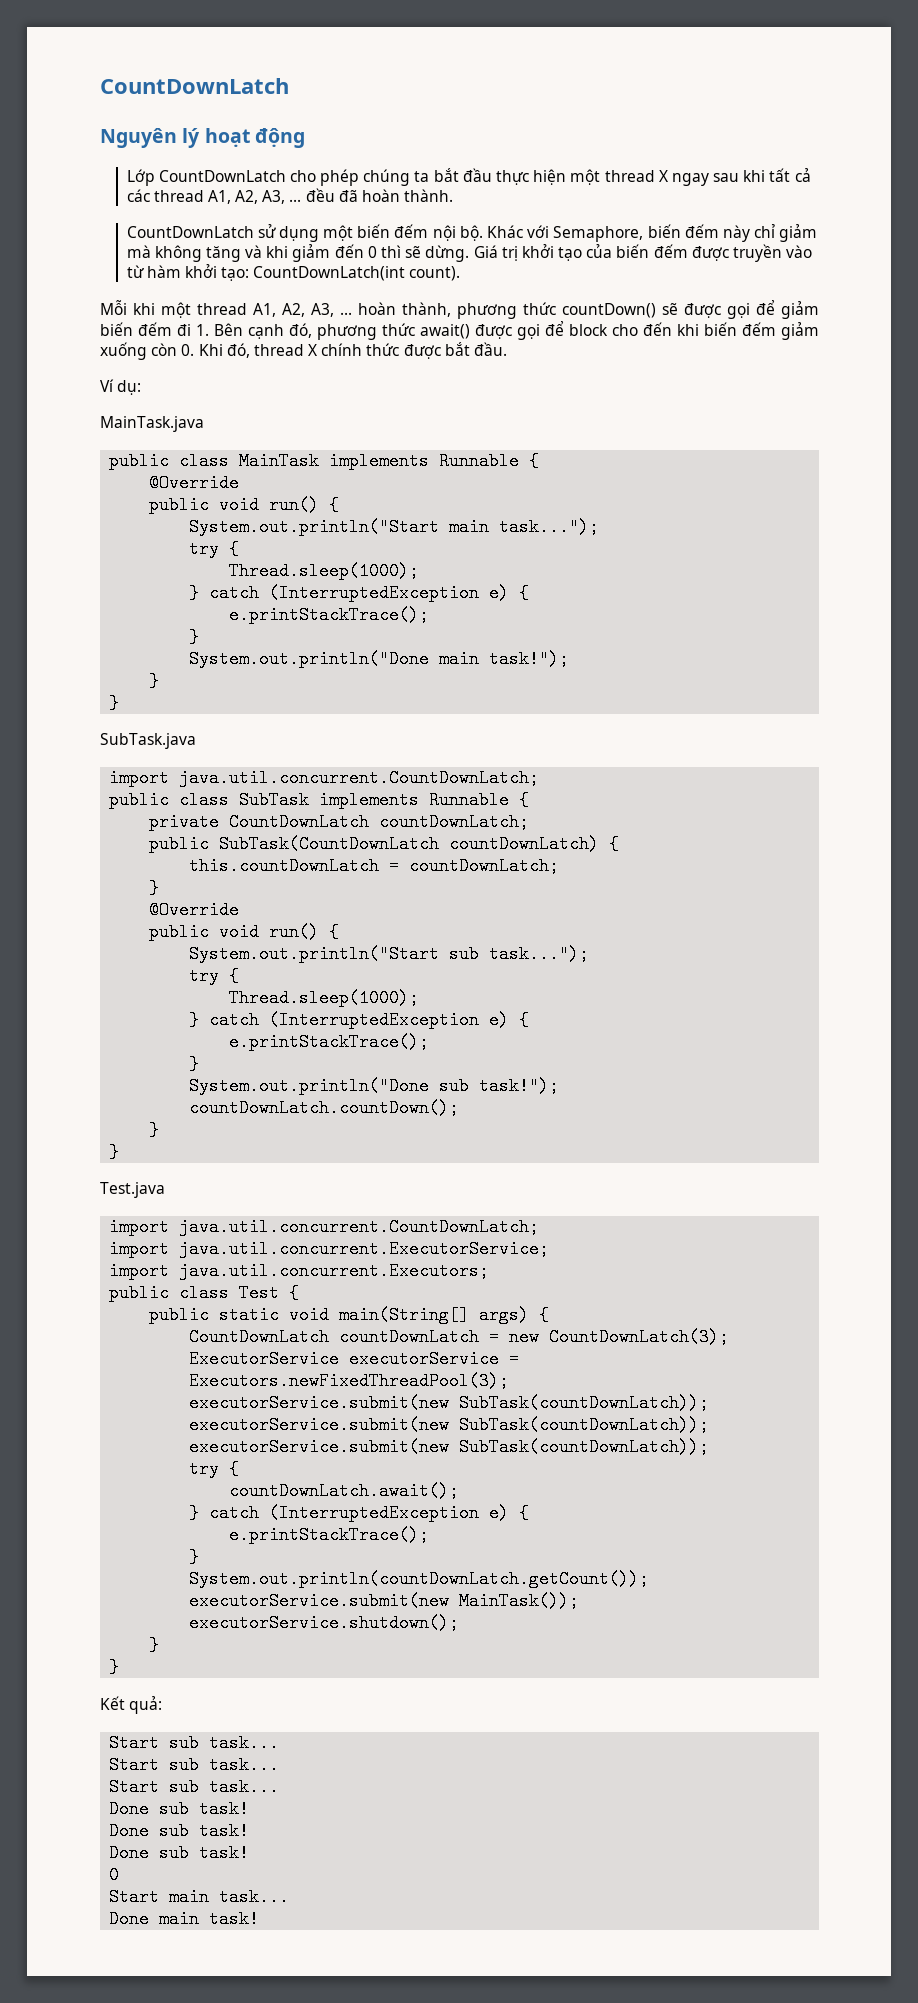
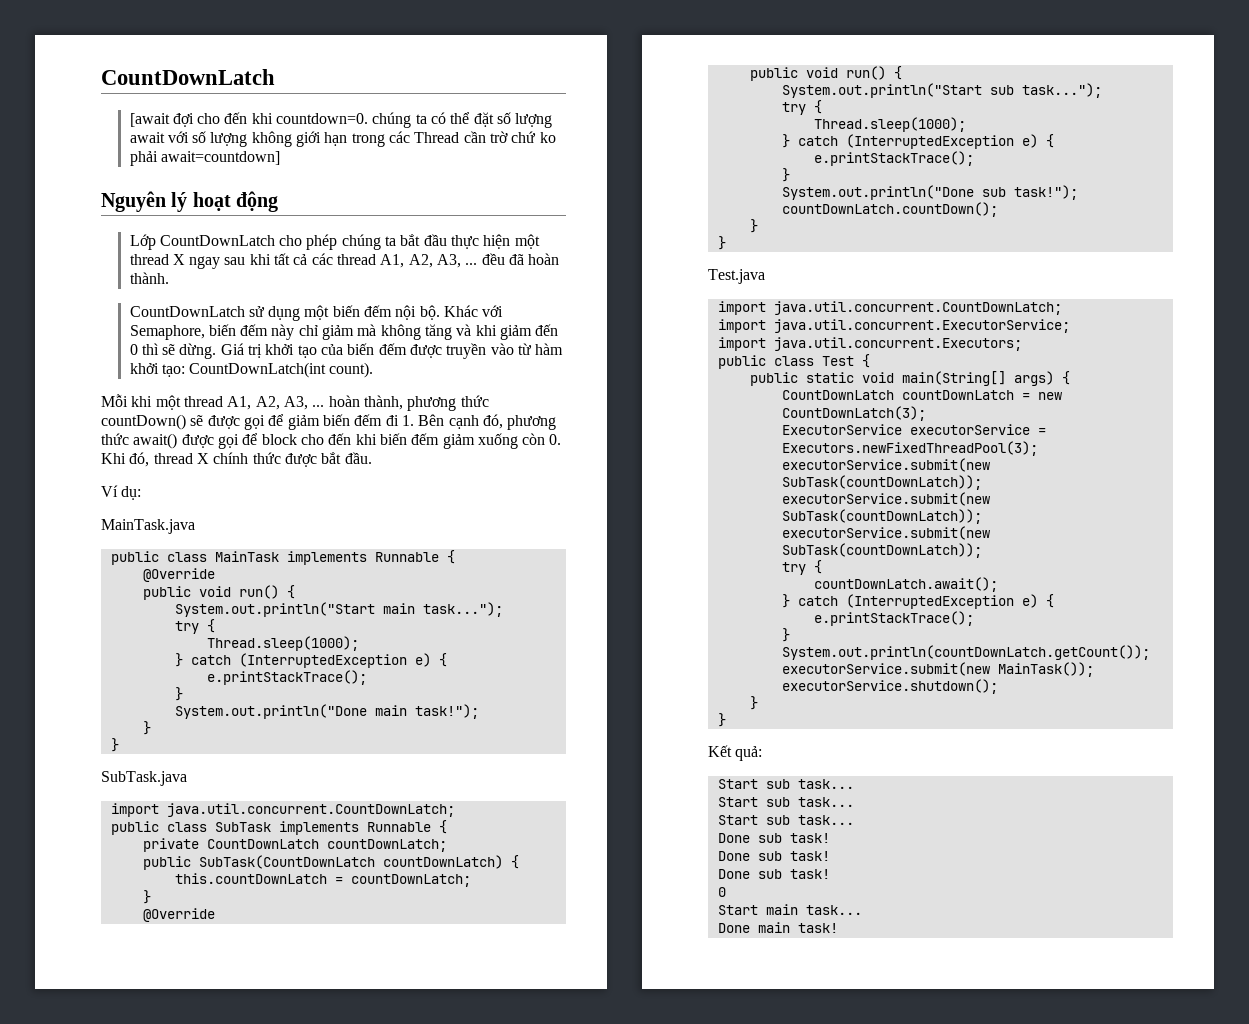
[100,78,289,94] CountDownLatch -> [101,69,275,85] [129,112,553,128] [129,131,556,147] [129,151,280,166] CountDownLatch // [await đợi cho đến khi countdown=0. chúng ta có thể đặt số lượng await với số lượng không giới hạn trong các Thread cần trờ chứ ko phải await=countdown]

